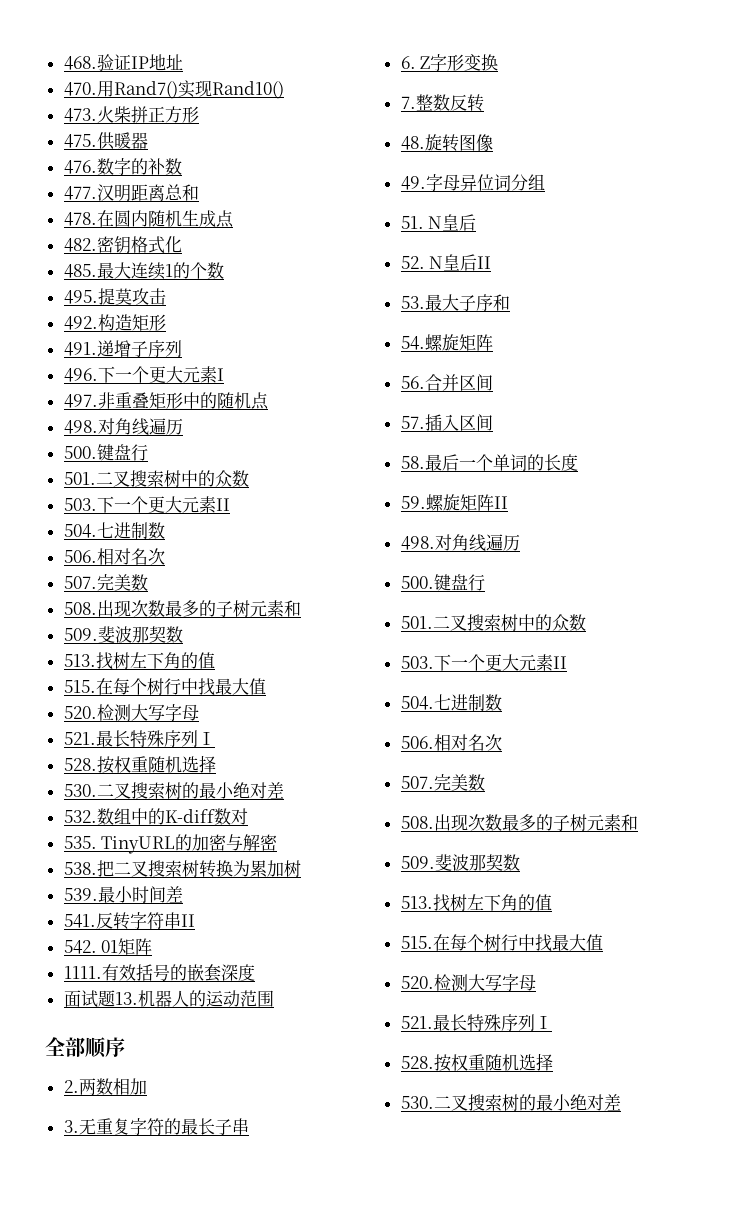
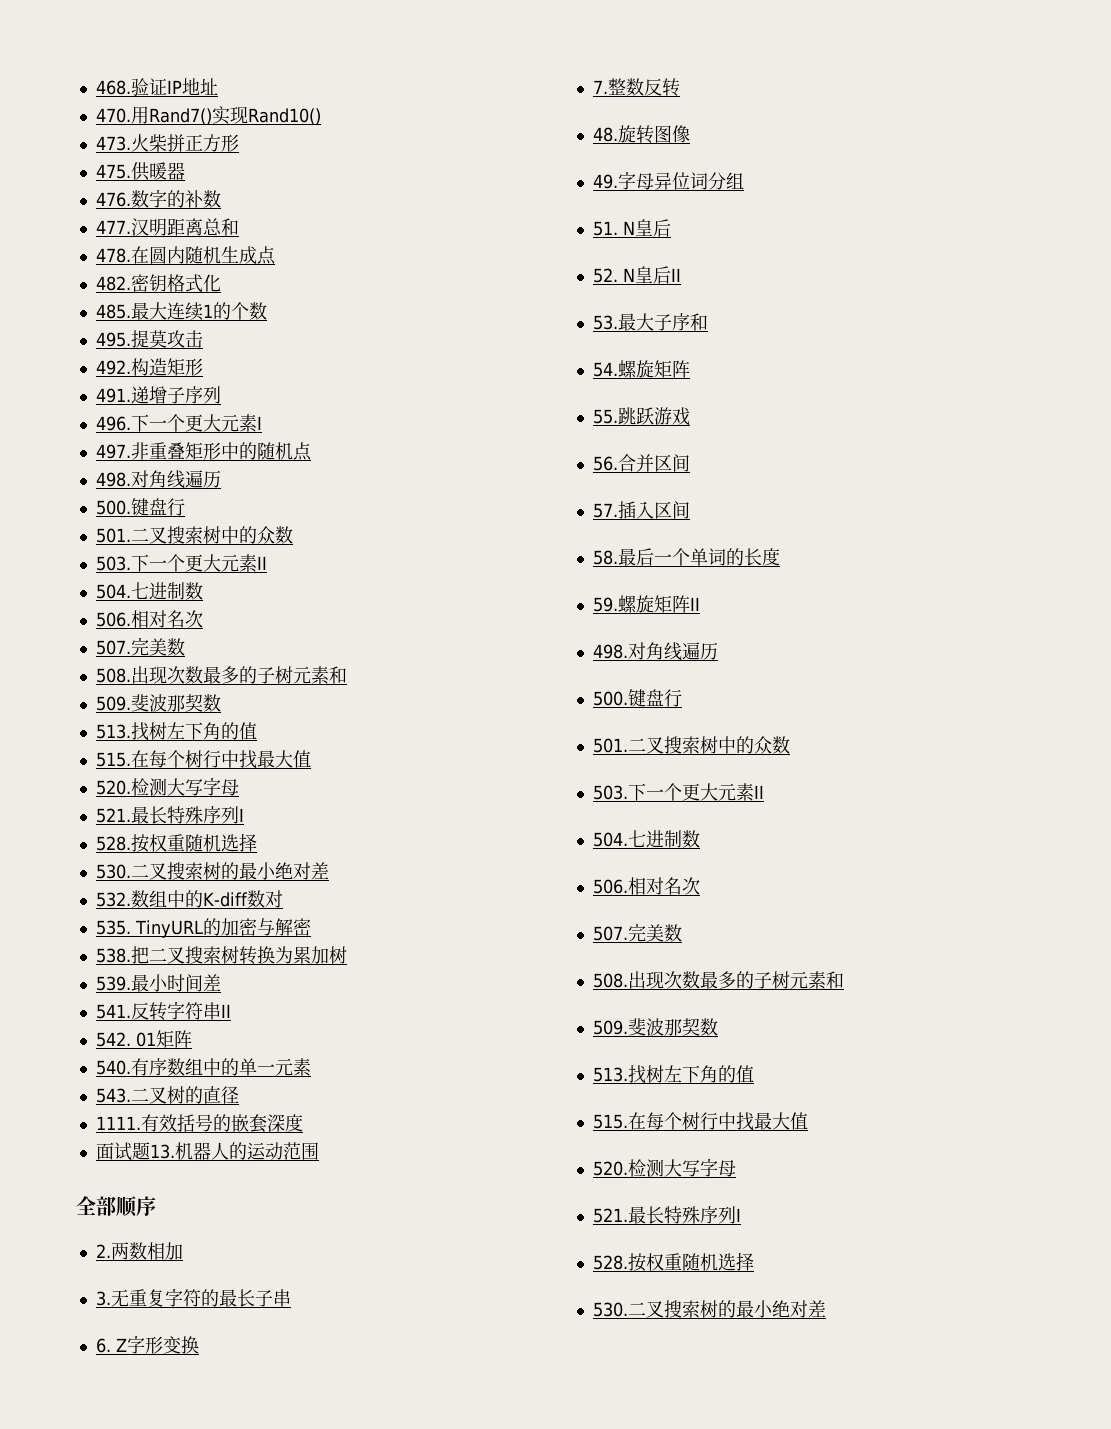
(153, 946) none -> [95,1058,311,1076] [95,1086,239,1104] // 540.有序数组中的单一元素 // 543.二叉树的直径
(493, 342) none -> [592,407,690,426] // 55.跳跃游戏

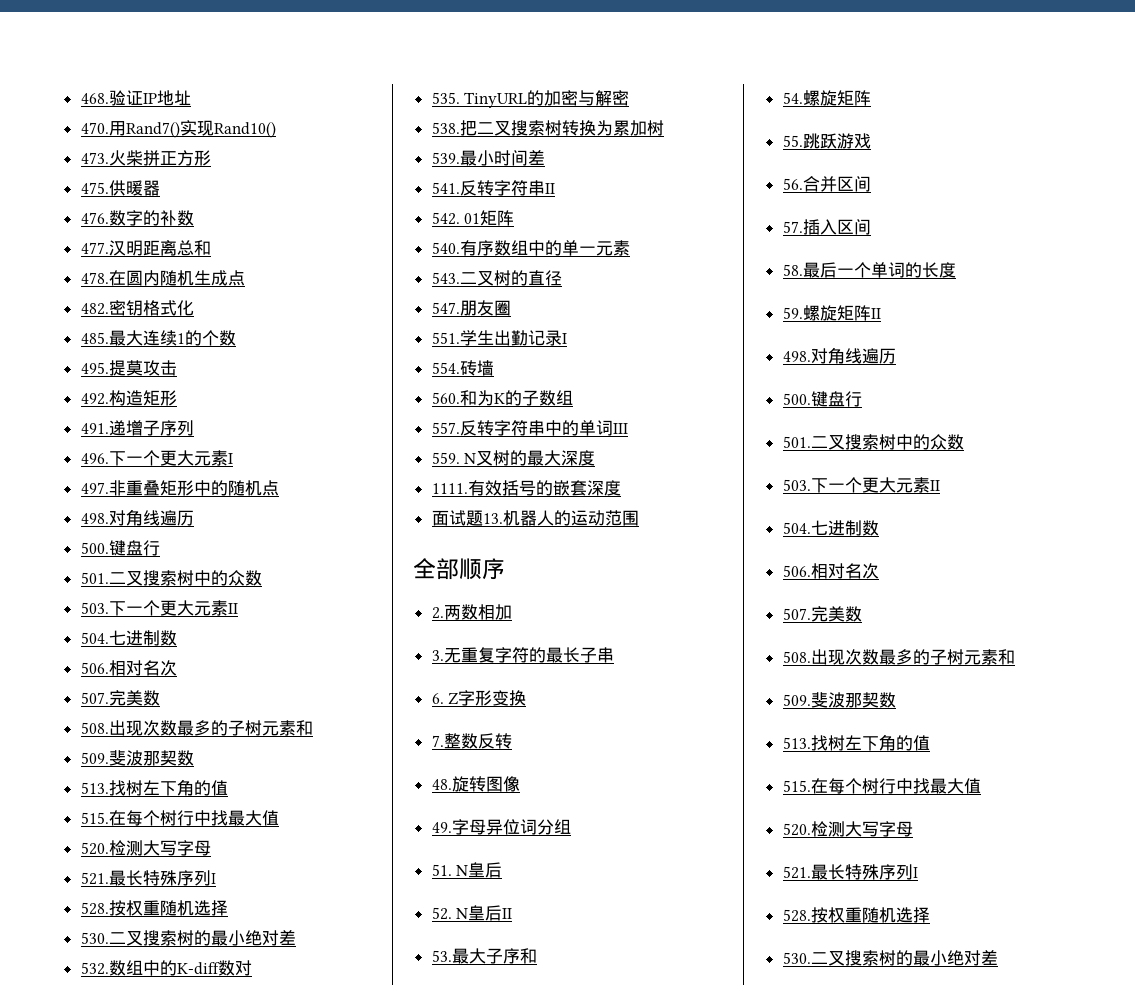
(239, 1095) none -> [431,300,511,316] [431,330,567,346] [431,360,494,376] [431,390,573,406] [431,420,628,436] [431,450,596,466] // 547.朋友圈 // 551.学生出勤记录I // 554.砖墙 // 560.和为K的子数组 // 557.反转字符串中的单词III // 559. N叉树的最大深度

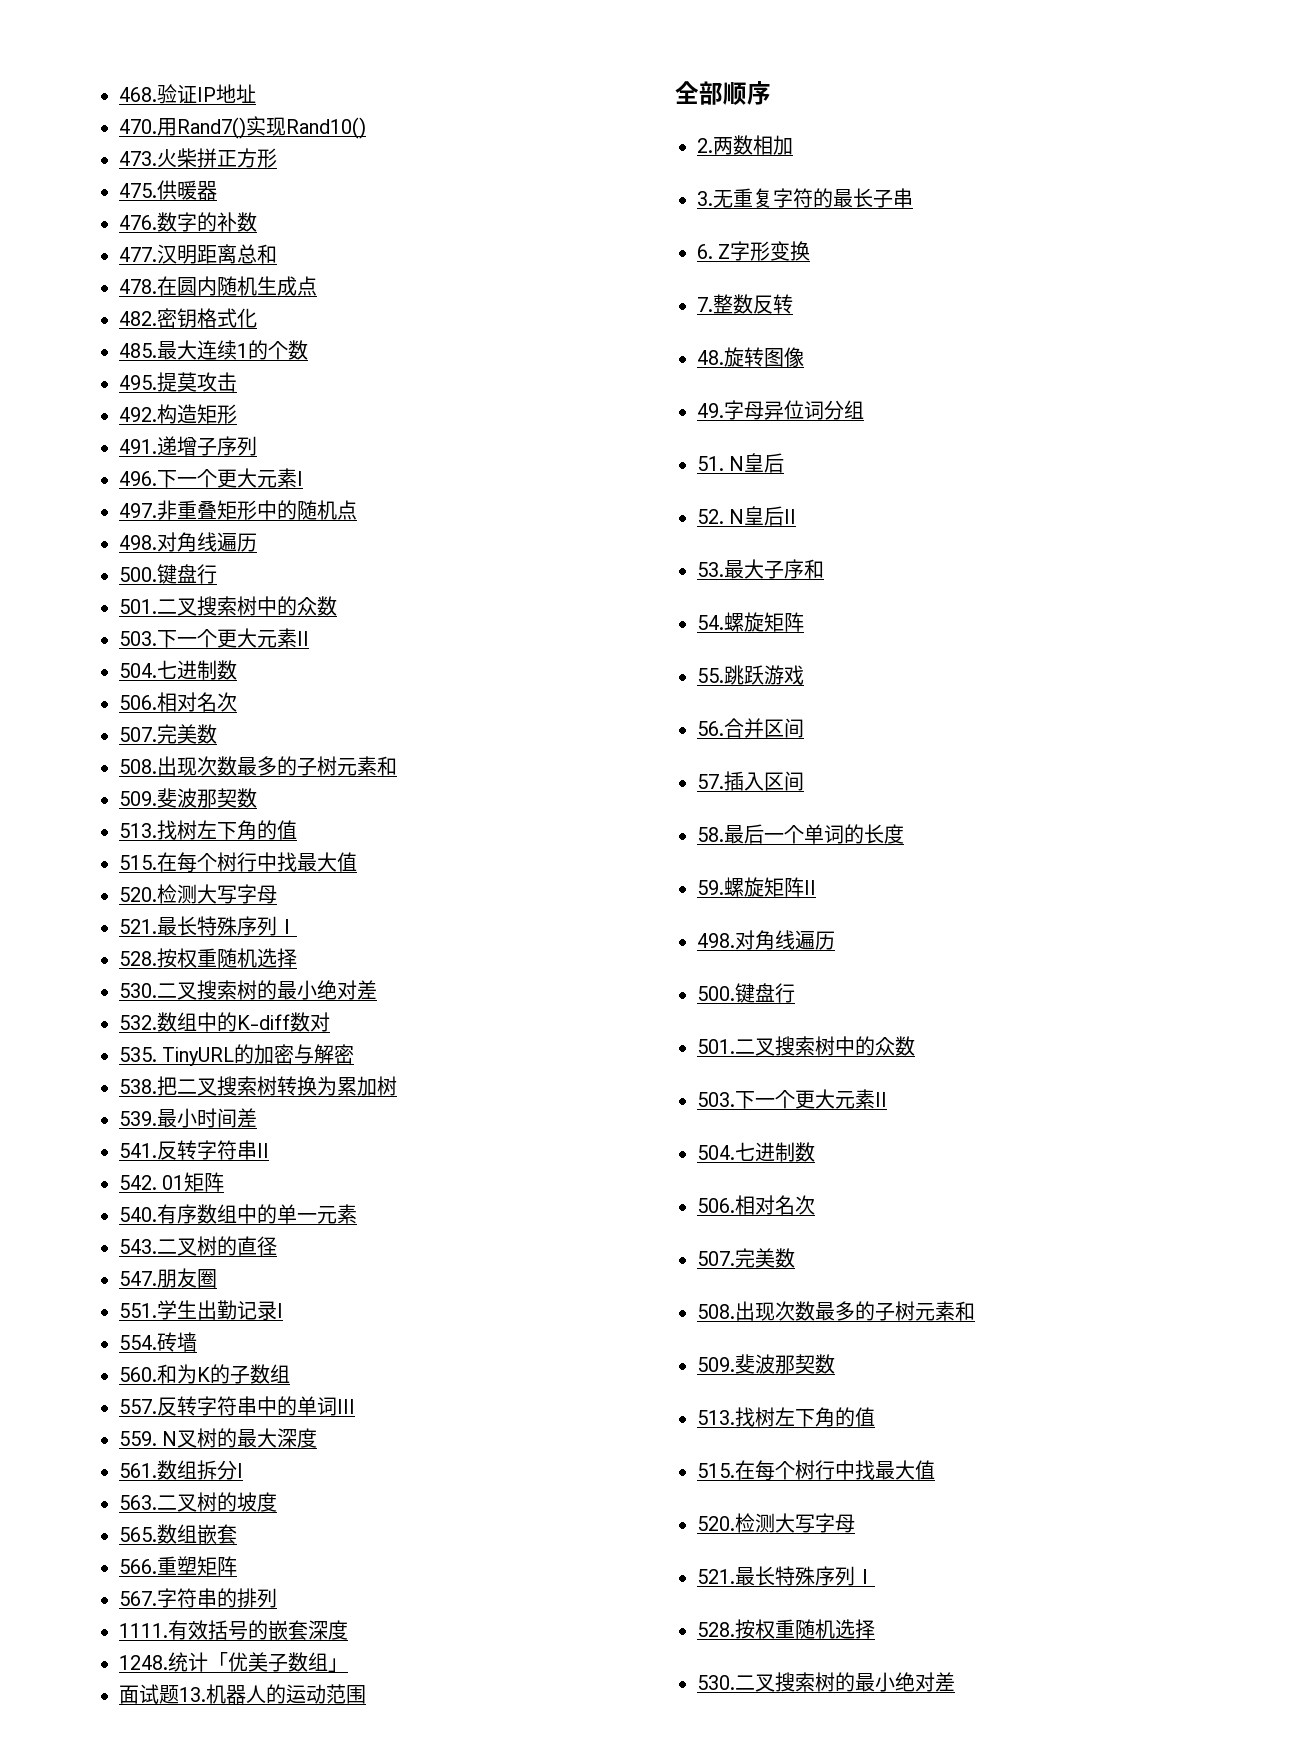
(596, 458) none -> [119,1460,243,1480] [119,1492,277,1512] [119,1524,237,1544] [119,1556,237,1576] [119,1588,277,1608] // 561.数组拆分I // 563.二叉树的坡度 // 565.数组嵌套 // 566.重塑矩阵 // 567.字符串的排列
(621, 488) none -> [119,1652,348,1672] // 1248.统计「优美子数组」

